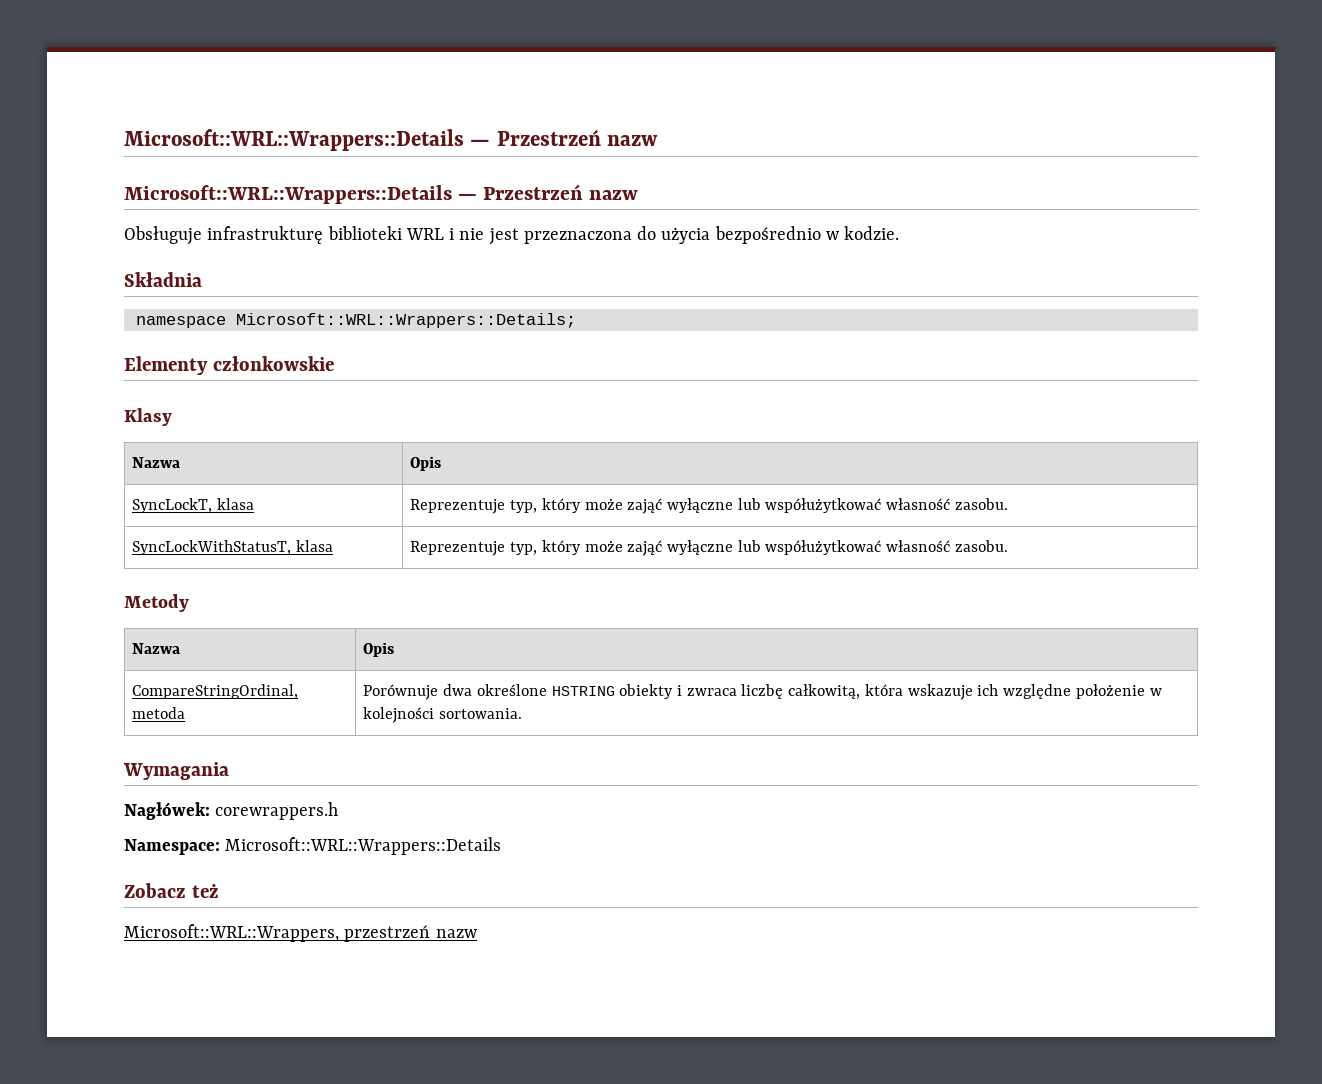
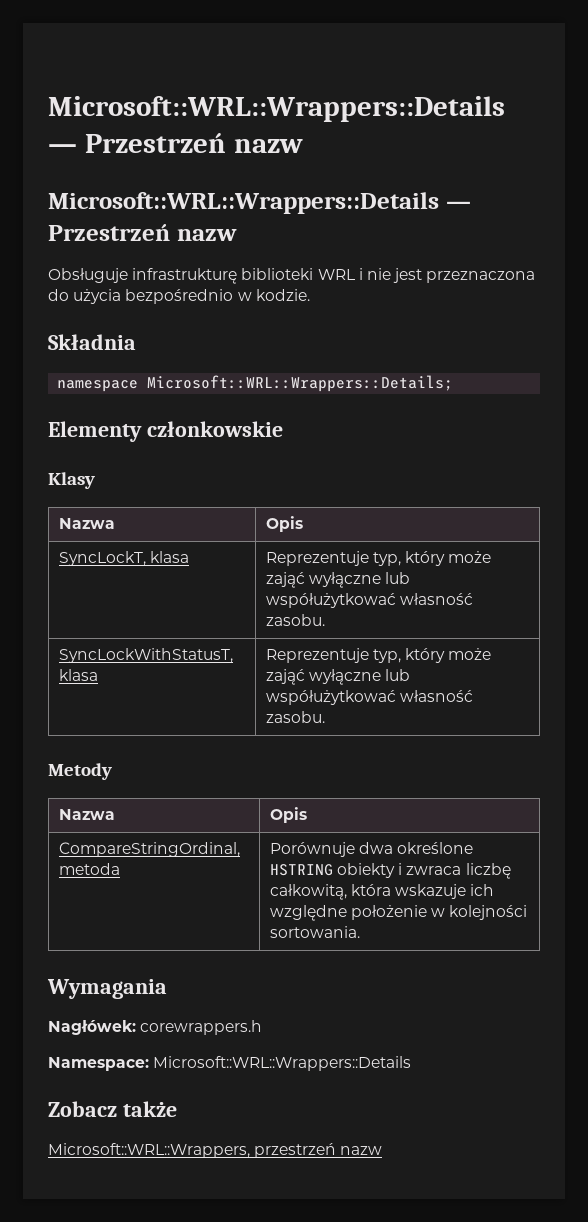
[191,884,219,898] też -> [122,1101,177,1117] także

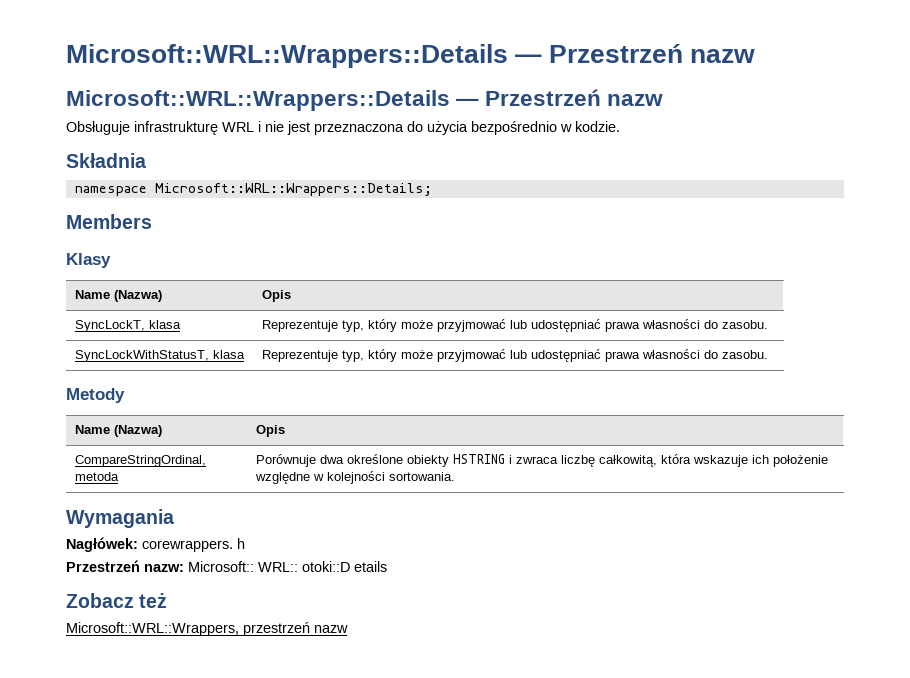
[241,268,314,280] biblioteki -> (218, 128) none
[48,421,283,442] Elementy członkowskie -> [66,214,152,229] Members
[58,518,115,529] Nazwa -> [74,290,162,302] Name (Nazwa)
[265,572,411,588] [265,593,473,608] zająć wyłączne lub współużytkować własność -> [436,319,718,332] przyjmować lub udostępniać prawa własności do
[265,669,411,685] [265,690,473,705] zająć wyłączne lub współużytkować własność -> [436,349,718,362] przyjmować lub udostępniać prawa własności do
[58,809,115,820] Nazwa -> [74,425,162,437] Name (Nazwa)
[269,863,395,878] HSTRING obiekty -> [406,454,505,467] obiekty HSTRING
[269,905,427,921] względne położenie -> [772,455,828,467] [254,472,310,484] położenie względne
[140,1020,263,1035] [48,1056,412,1071] corewrappers.h // Namespace: Microsoft::WRL::Wrappers::Details -> [142,538,245,552] [66,560,387,572] corewrappers. h // Przestrzeń nazw: Microsoft:: WRL:: otoki::D etails
[122,1101,177,1117] także -> [139,593,168,608] też

